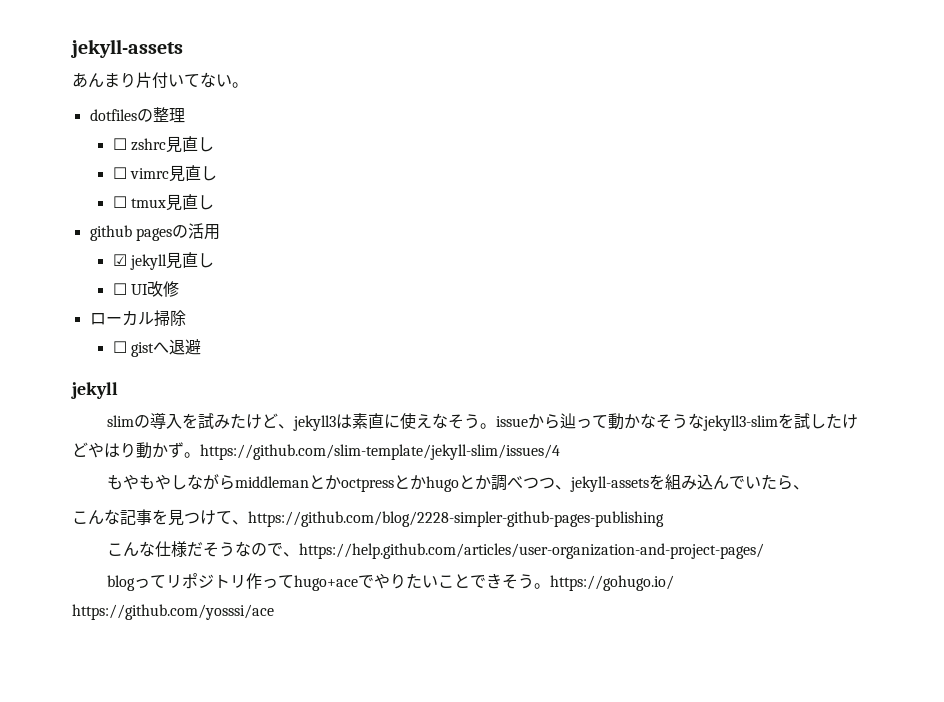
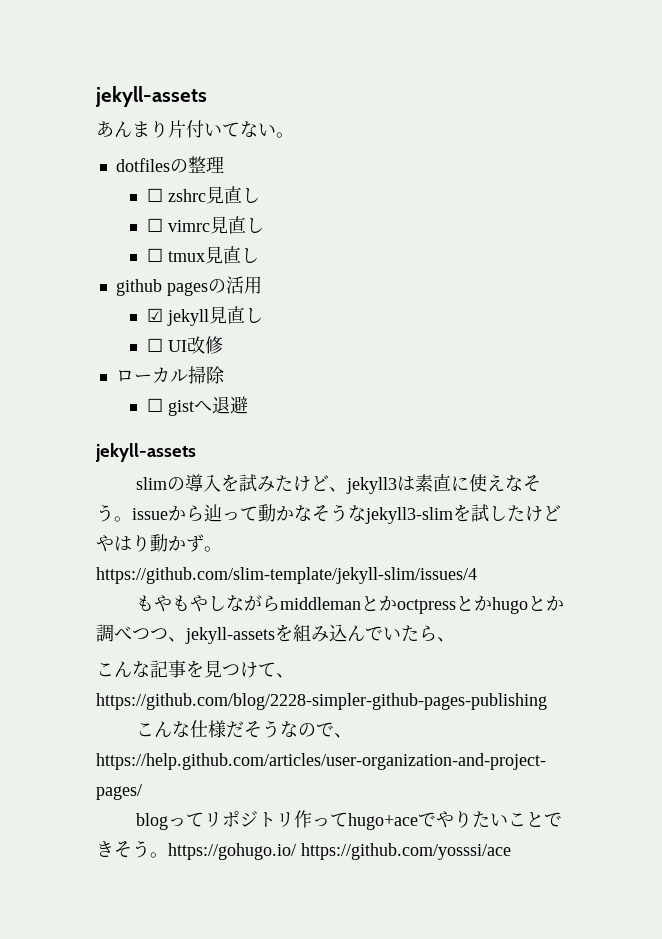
[71,382,118,399] jekyll -> [95,443,196,462] jekyll-assets

